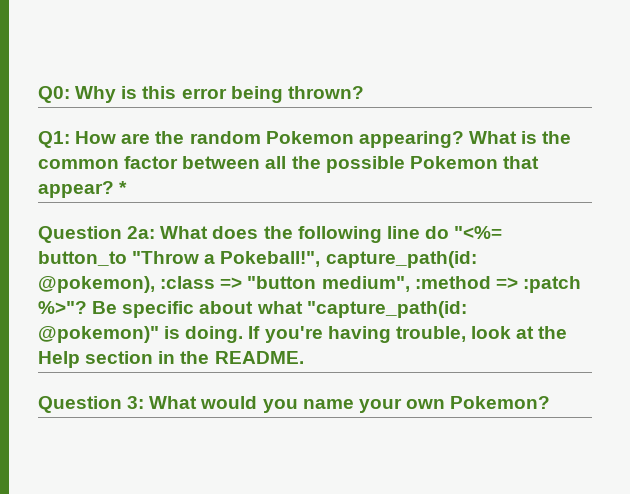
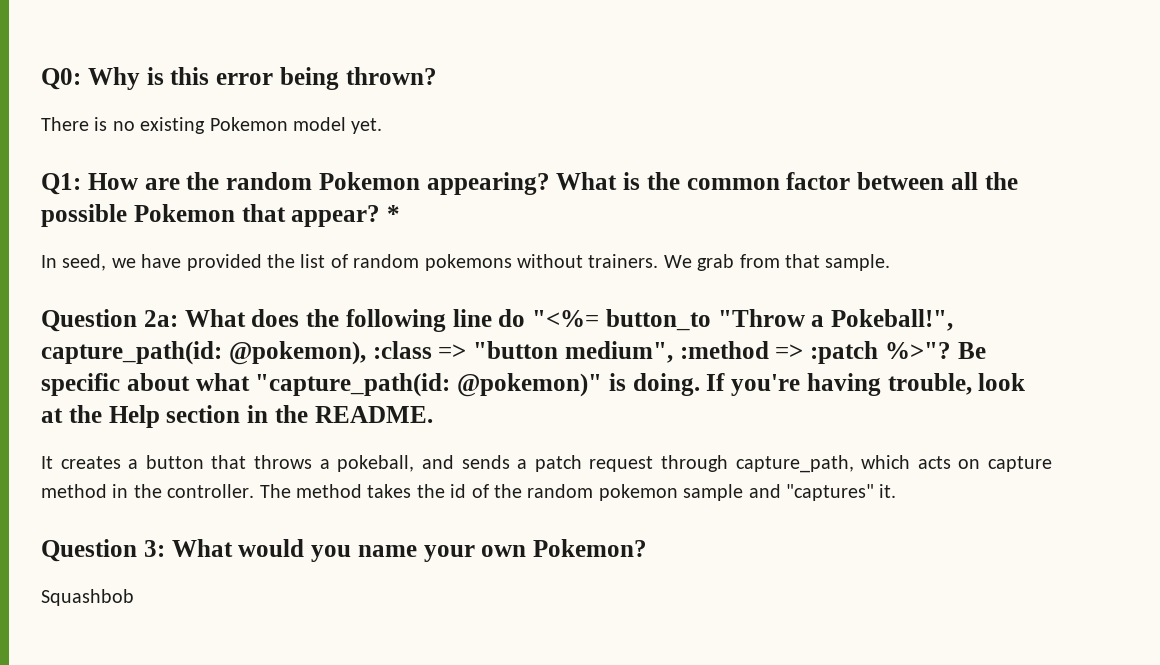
(364, 92) none -> [41,117,383,134] // There is no existing Pokemon model yet.
(128, 187) none -> [41,254,891,271] // In seed, we have provided the list of random pokemons without trainers. We grab from that sample.
(304, 357) none -> [41,455,1052,473] [41,484,897,501] // It creates a button that throws a pokeball, and sends a patch request through capture_path, which acts on capture method in the controller. The method takes the id of the random pokemon sample and "captures" it.
(551, 402) none -> [41,589,134,606] // Squashbob

